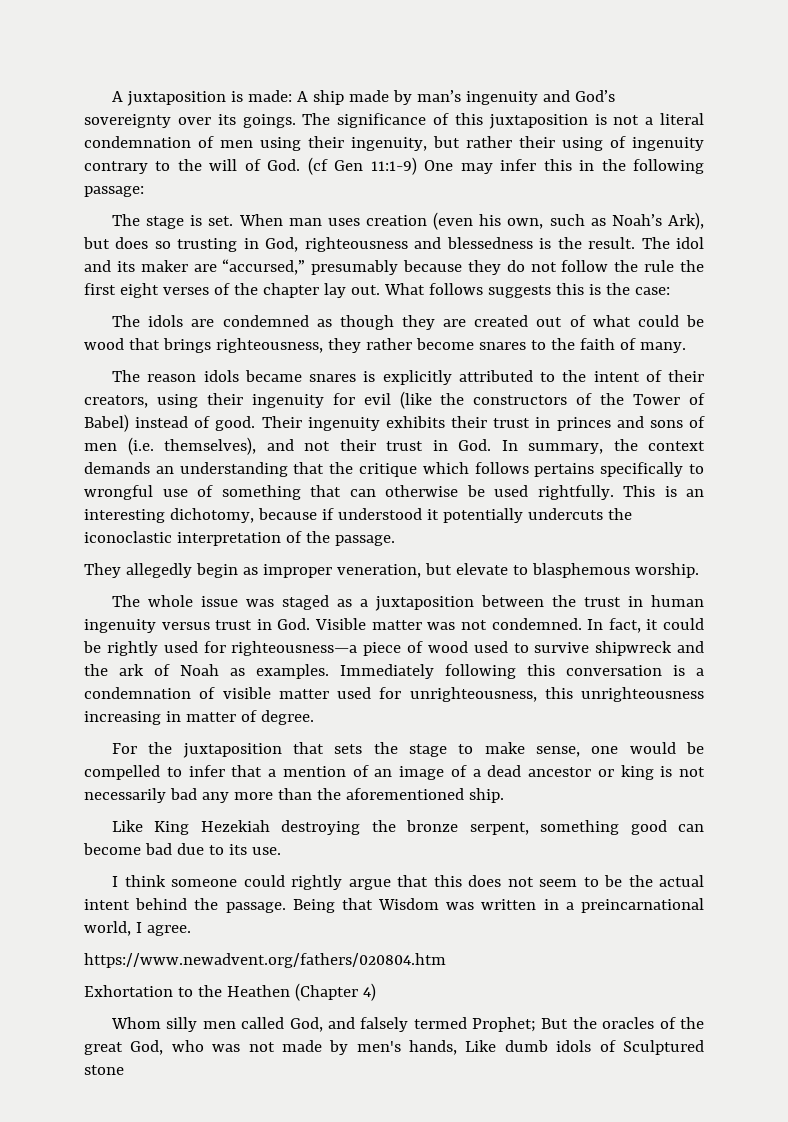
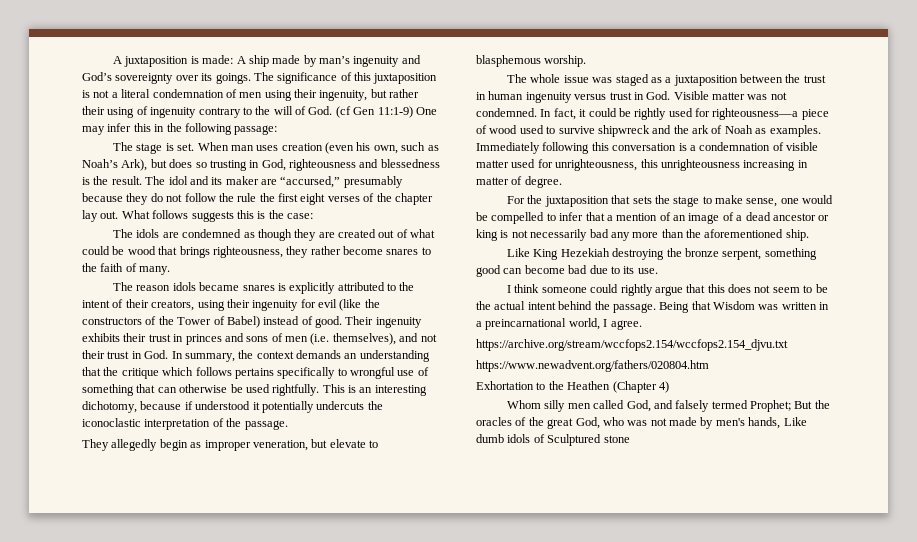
(191, 930) none -> [476,339,788,351] // https://archive.org/stream/wccfops2.154/wccfops2.154_djvu.txt

